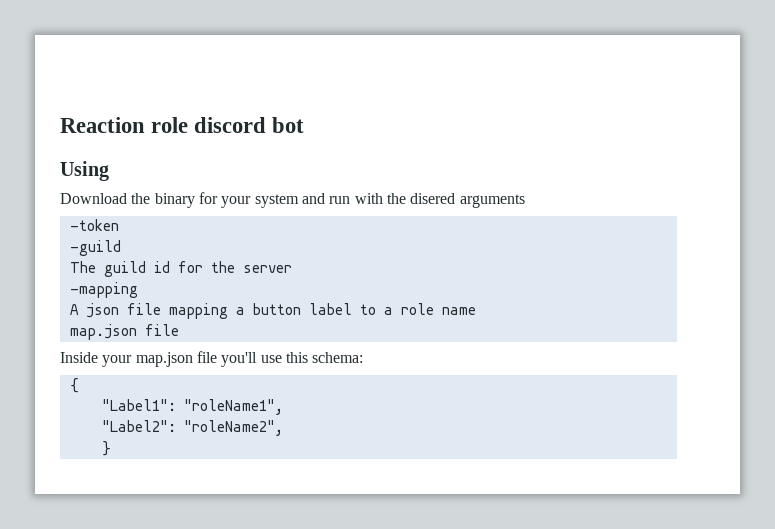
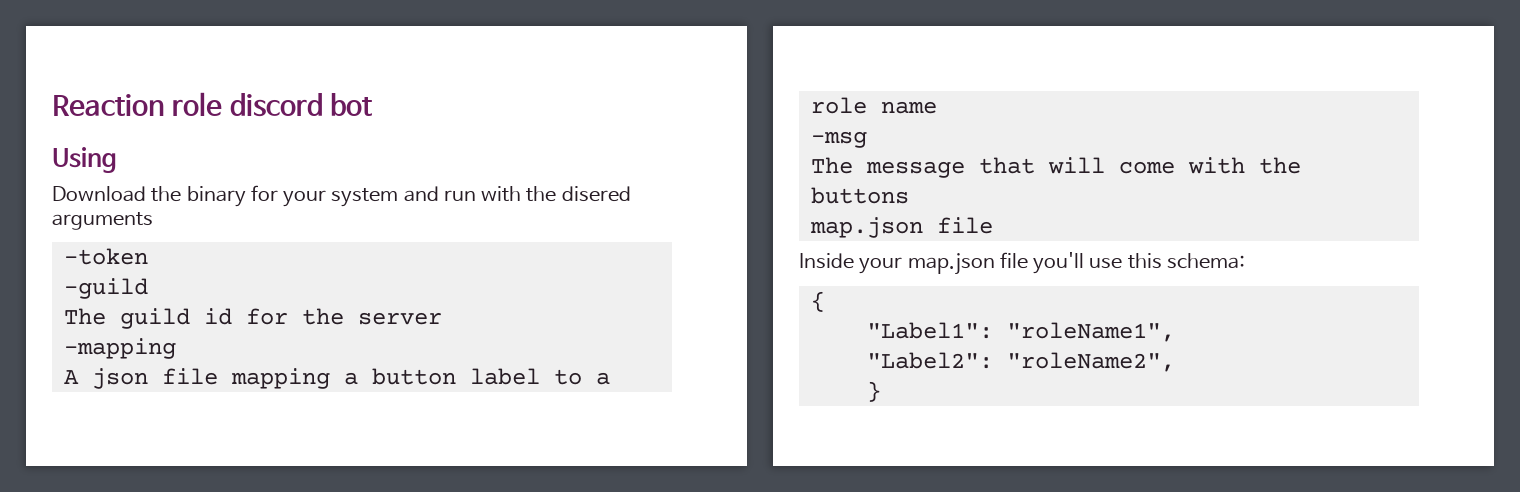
(476, 311) none -> [810,131,867,148] [810,157,1301,178] [810,187,909,204] // -msg // The message that will come with the buttons

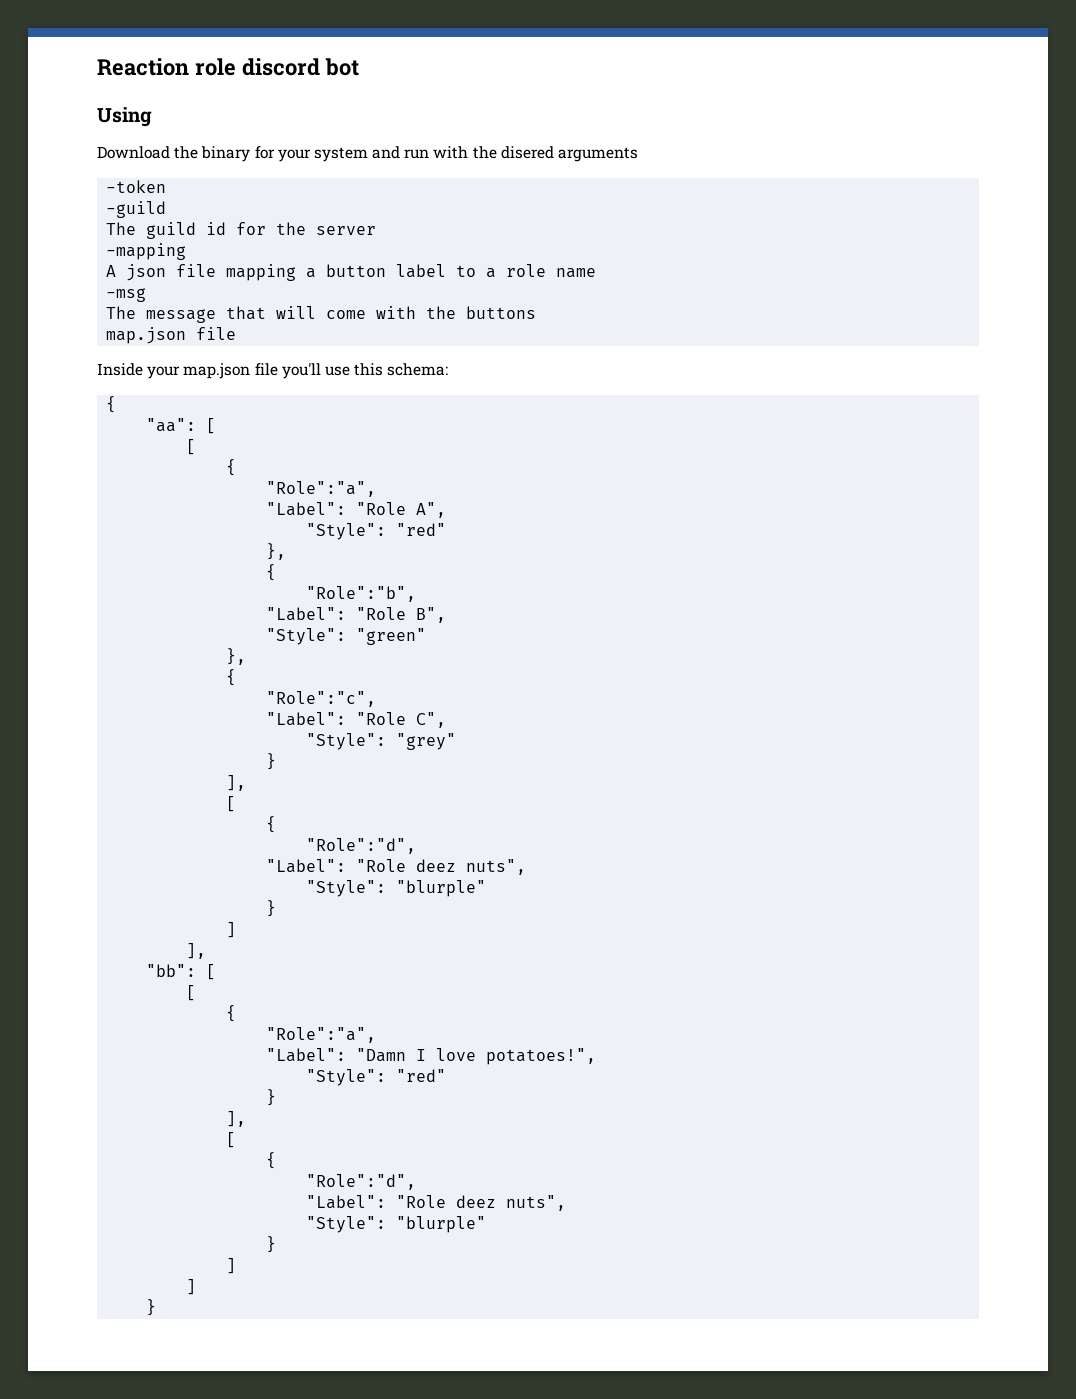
[866,322,1175,342] [866,352,1175,372] "Label1": "roleName1", // "Label2": "roleName2", -> [146,418,217,434] [186,439,197,455] [226,459,237,476] [266,481,377,497] [266,502,447,518] [306,523,447,540] [266,543,287,560] [266,564,277,581] [306,586,417,602] [266,607,447,623] [266,628,427,645] [226,648,247,665] [226,669,237,686] [266,691,377,707] [266,712,447,728] [306,733,457,750] [266,753,277,770] [226,775,247,791] [226,796,237,812] [266,816,277,833] [306,838,417,854] [266,859,527,875] [306,880,487,897] [266,900,277,917] [226,922,237,938] [186,943,207,959] [146,964,217,980] [186,985,197,1001] [226,1005,237,1022] [266,1027,377,1043] [266,1048,597,1065] [306,1069,447,1086] [266,1089,277,1106] [226,1111,247,1127] [226,1132,237,1148] [266,1152,277,1169] [306,1174,417,1190] [306,1195,567,1211] [306,1216,487,1233] [266,1236,277,1253] [226,1258,237,1274] [186,1279,197,1295] "aa": [ // [ // { // "Role":"a", // "Label": "Role A", // "Style": "red" // }, // { // "Role":"b", // "Label": "Role B", // "Style": "green" // }, // { // "Role":"c", // "Label": "Role C", // "Style": "grey" // } // ], // [ // { // "Role":"d", // "Label": "Role deez nuts", // "Style": "blurple" // } // ] // ], // "bb": [ // [ // { // "Role":"a", // "Label": "Damn I love potatoes!", // "Style": "red" // } // ], // [ // { // "Role":"d", // "Label": "Role deez nuts", // "Style": "blurple" // } // ] // ]

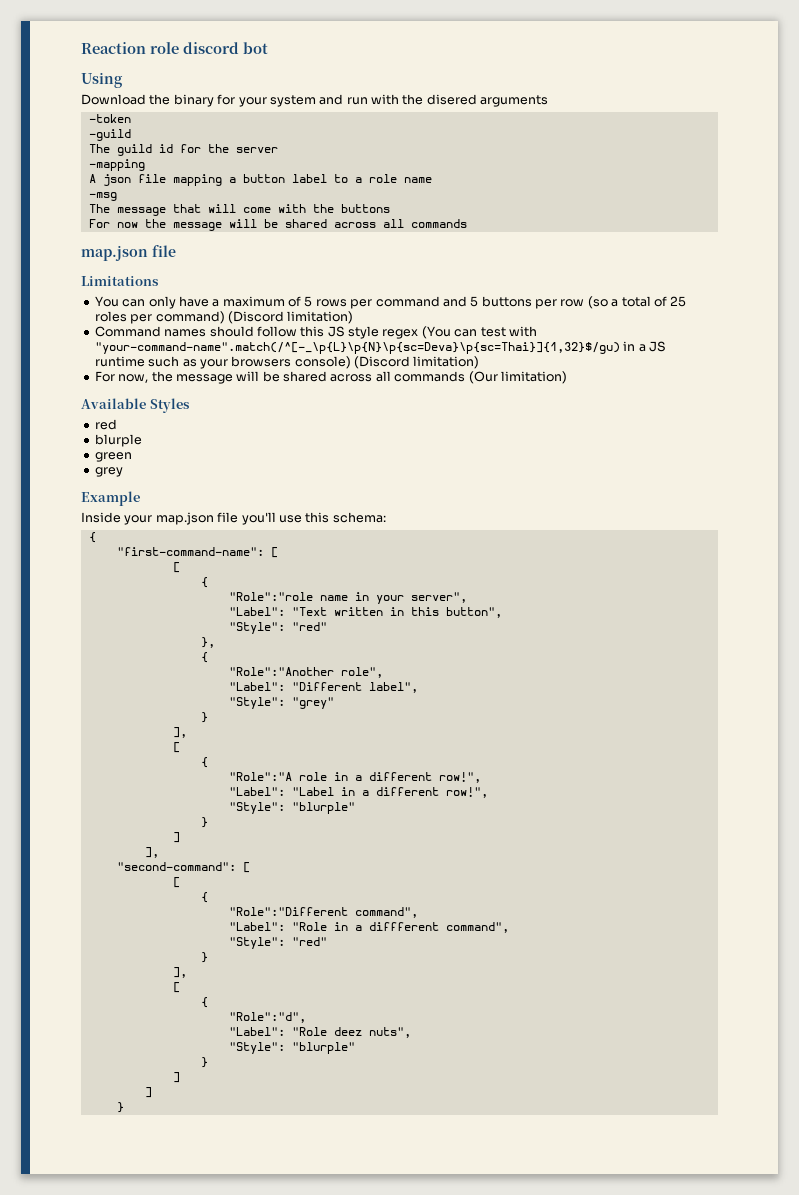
[106,327,237,344] map.json file -> [88,219,467,231] [81,245,176,261] [81,276,159,286] [94,296,687,309] [94,311,354,324] [94,326,537,339] [94,341,666,354] [94,356,480,369] [94,371,567,384] [81,398,190,413] [94,419,117,430] [94,434,142,447] [94,452,132,462] [94,467,123,477] [81,491,140,506] For now the message will be shared across all commands // map.json file // Limitations // You can only have a maximum of 5 rows per command and 5 buttons per row (so a total of 25 roles per command) (Discord limitation) // Command names should follow this JS style regex (You can test with "your-command-name".match(/^[-_\p{L}\p{N}\p{sc=Deva}\p{sc=Thai}]{1,32}$/gu) in a JS runtime such as your browsers console) (Discord limitation) // For now, the message will be shared across all commands (Our limitation) // Available Styles // red // blurple // green // grey // Example
[146,418,217,434] [186,439,197,455] [226,459,237,476] [266,481,377,497] [266,502,447,518] "aa": [ // [ // { // "Role":"a", // "Label": "Role A", -> [116,547,278,558] [172,562,180,573] [200,577,208,588] [228,592,467,604] [228,607,502,618] "first-command-name": [ // [ // { // "Role":"role name in your server", // "Label": "Text written in this button",
[306,586,417,602] [266,607,447,623] [266,628,427,645] [226,648,247,665] [226,669,237,686] [266,691,377,707] [266,712,447,728] "Role":"b", // "Label": "Role B", // "Style": "green" // }, // { // "Role":"c", // "Label": "Role C", -> [228,667,383,678] [228,682,418,693] "Role":"Another role", // "Label": "Different label",
[306,838,417,854] [266,859,527,875] "Role":"d", // "Label": "Role deez nuts", -> [228,772,481,783] [228,787,488,798] "Role":"A role in a different row!", // "Label": "Label in a different row!",
[146,964,217,980] [186,985,197,1001] [226,1005,237,1022] [266,1027,377,1043] [266,1048,597,1065] "bb": [ // [ // { // "Role":"a", // "Label": "Damn I love potatoes!", -> [116,862,250,873] [172,877,180,888] [200,892,208,903] [228,907,418,918] [228,922,509,933] "second-command": [ // [ // { // "Role":"Different command", // "Label": "Role in a diffferent command",

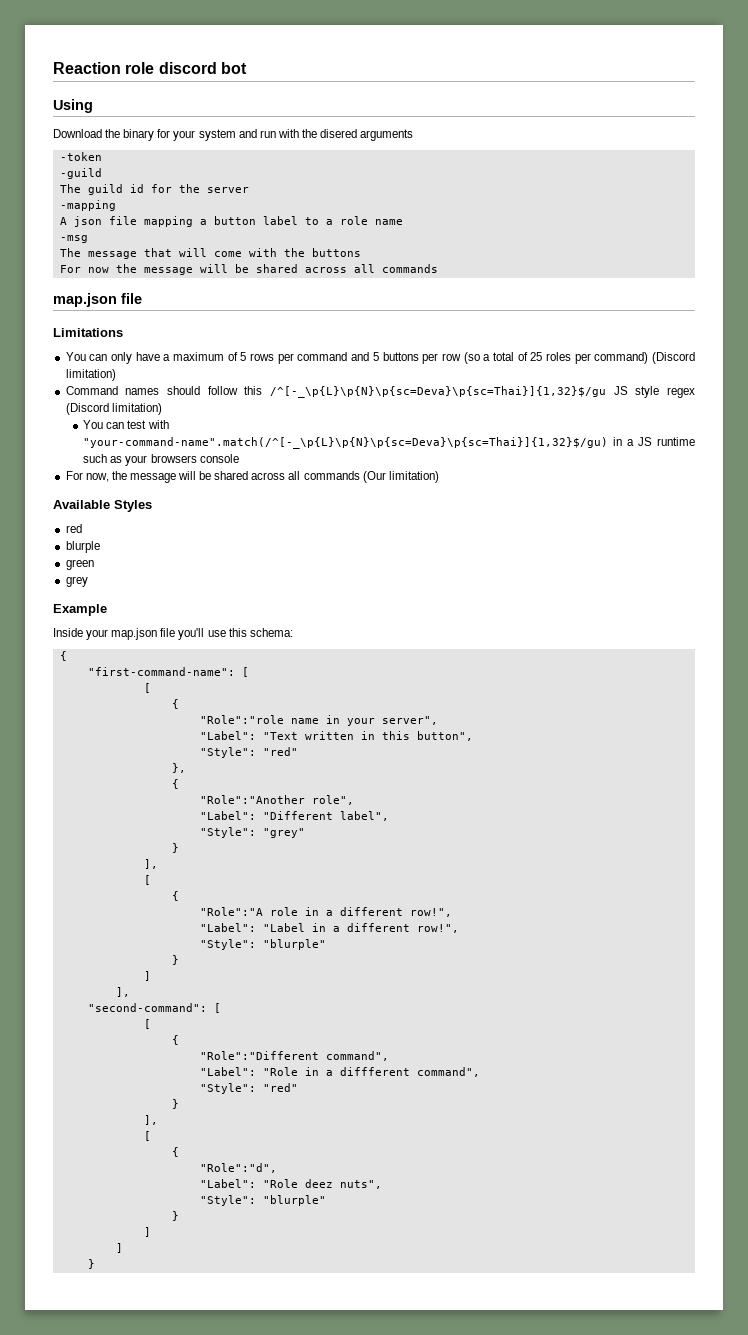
(325, 331) none -> [269,386,606,398] /^[-_\p{L}\p{N}\p{sc=Deva}\p{sc=Thai}]{1,32}$/gu
[421,326,451,339] (You -> [65,403,162,415] [83,420,104,429] (Discord limitation) // You
[294,356,480,369] console) (Discord limitation) -> [199,454,239,463] console

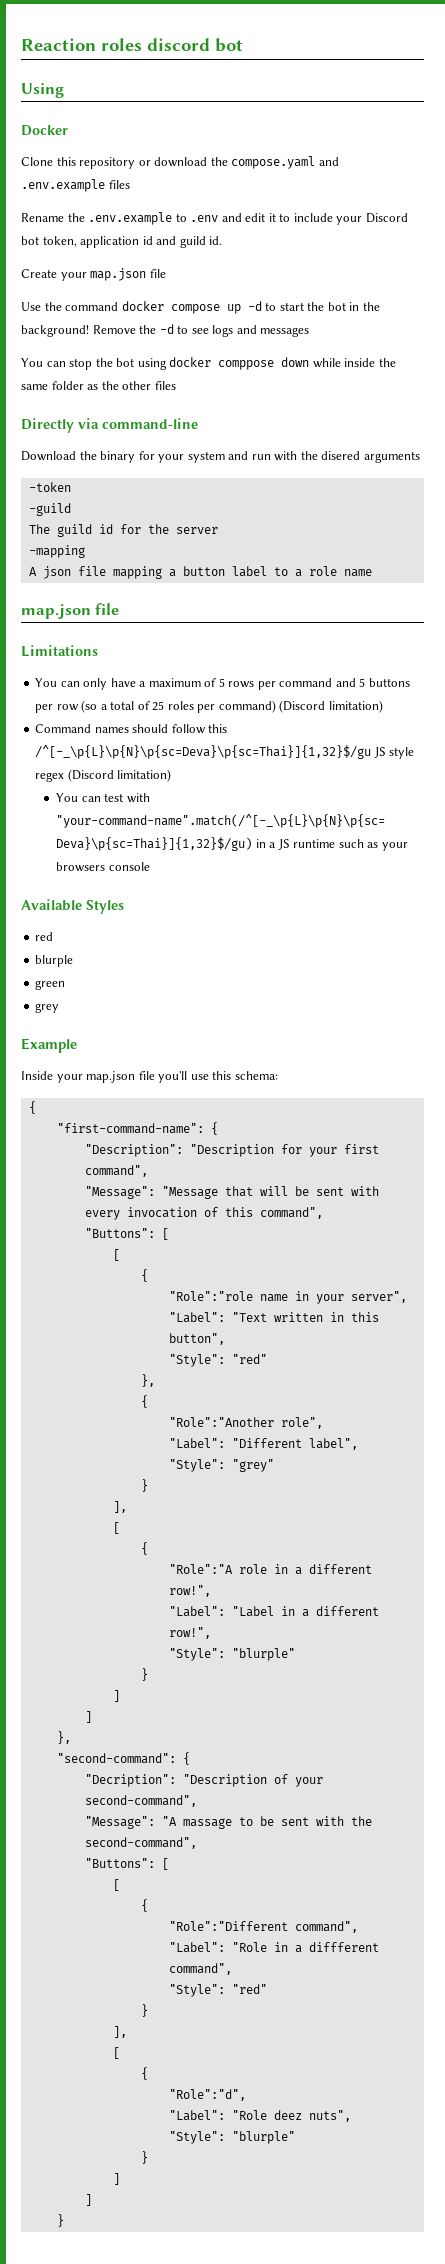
[125,62,155,74] role -> [101,38,142,51] roles
(93, 106) none -> [21,125,68,136] [21,156,339,169] [21,179,130,192] [21,212,408,225] [21,236,223,248] [21,268,166,281] [21,301,380,314] [21,324,310,337] [21,357,396,370] [21,381,176,390] [21,418,198,433] // Docker // Clone this repository or download the compose.yaml and .env.example files // Rename the .env.example to .env and edit it to include your Discord bot token, application id and guild id. // Create your map.json file // Use the command docker compose up -d to start the bot in the background! Remove the -d to see logs and messages // You can stop the bot using docker comppose down while inside the same folder as the other files // Directly via command-line
[59,235,88,243] [59,248,361,259] [59,264,438,275] // -msg // The message that will come with the buttons // For now the message will be shared across all commands -> (372, 573) none
[65,471,439,483] // For now, the message will be shared across all commands (Our limitation) -> (150, 866) none
(235, 671) none -> [210,1122,218,1135] [84,1144,379,1157] [84,1165,148,1177] [84,1186,379,1199] [84,1207,323,1220] [84,1228,155,1238] { // "Description": "Description for your first command", // "Message": "Message that will be sent with every invocation of this command", // "Buttons":
[115,987,130,997] ], -> [84,1711,92,1723] [56,1731,71,1744] ] // },
(207, 1007) none -> [182,1752,190,1765] [84,1774,323,1787] [84,1795,197,1807] [84,1816,372,1829] [84,1837,197,1849] [84,1858,155,1868] { // "Decription": "Description of your second-command", // "Message": "A massage to be sent with the second-command", // "Buttons":

